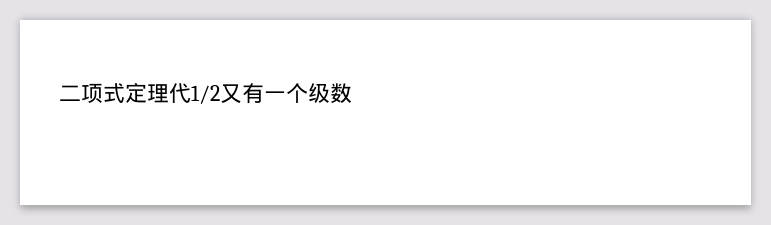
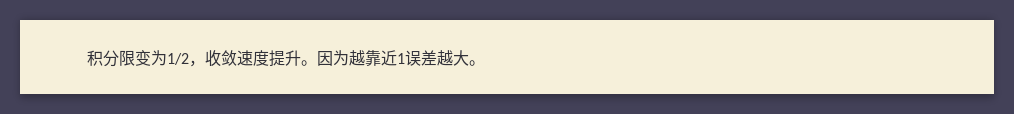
[59,83,352,104] 二项式定理代1/2又有一个级数 -> [87,50,485,67] 积分限变为1/2，收敛速度提升。因为越靠近1误差越大。

